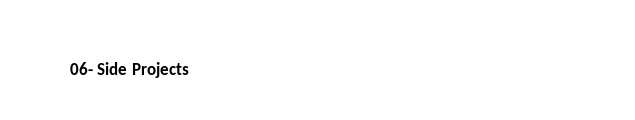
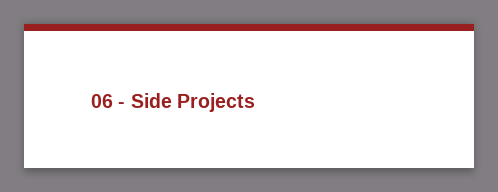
[70,62,93,75] 06- -> [91,94,126,108] 06 -

